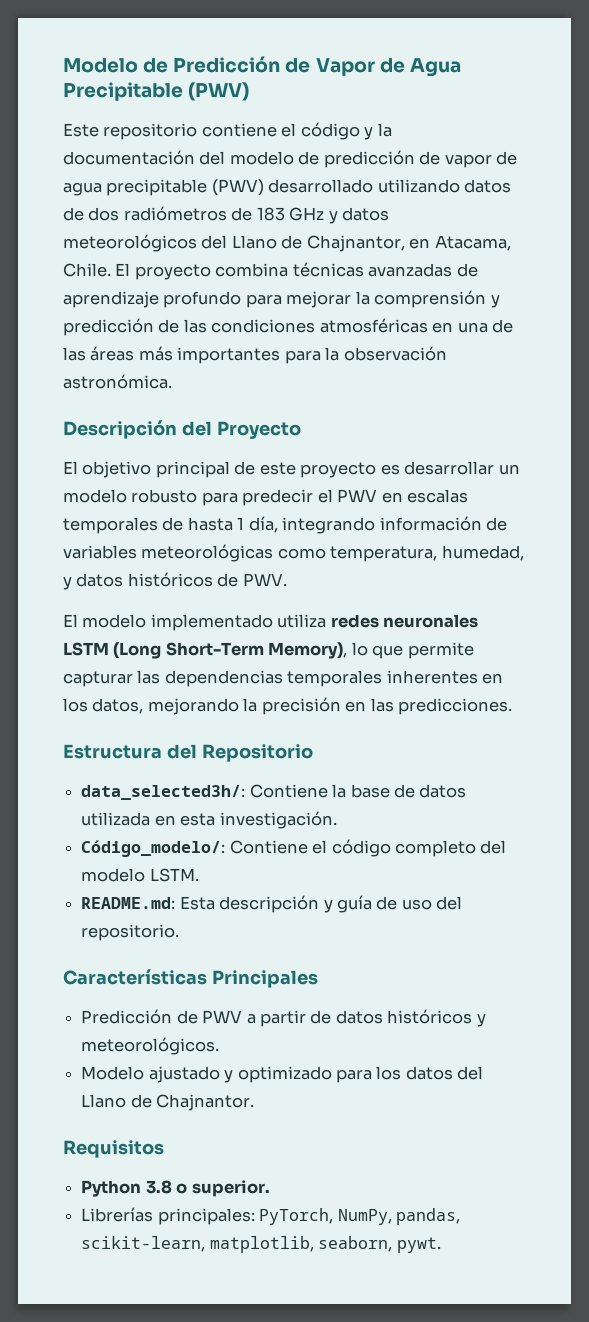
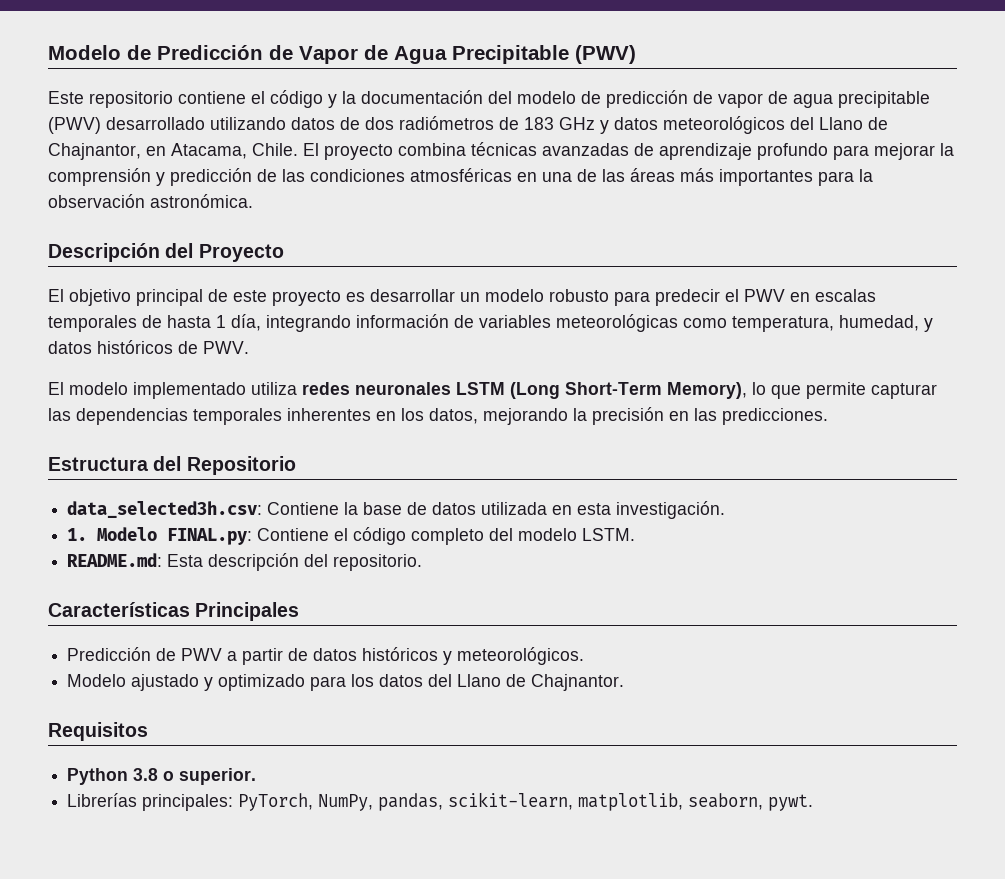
[81,785,246,800] data_selected3h/: -> [67,501,263,518] data_selected3h.csv:
[81,840,226,857] Código_modelo/: -> [67,527,253,545] 1. Modelo FINAL.py:
[323,895,432,913] y guía de uso -> (300, 562) none

